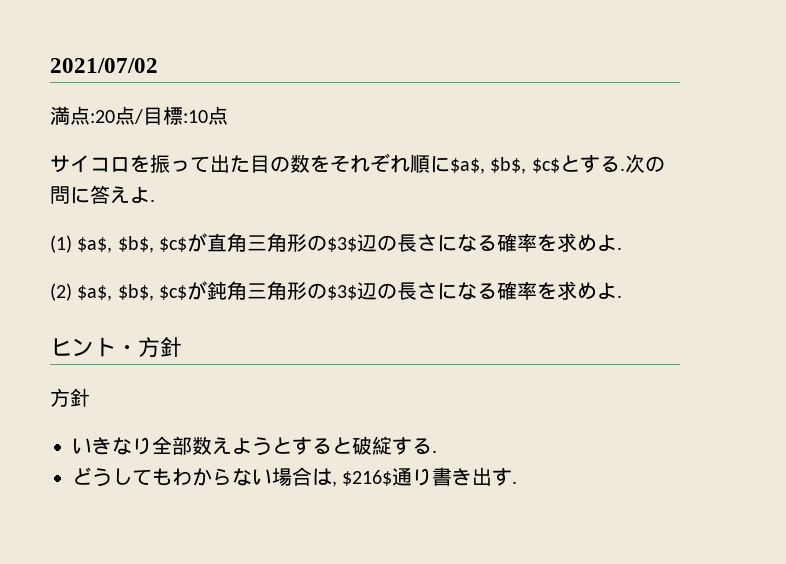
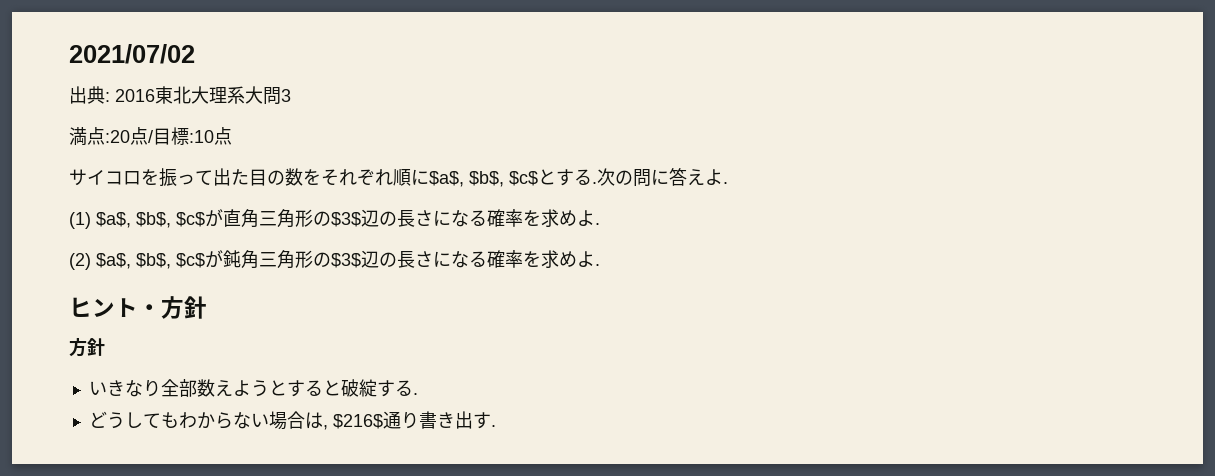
(158, 65) none -> [69,86,291,105] // 出典: 2016東北大理系大問3

